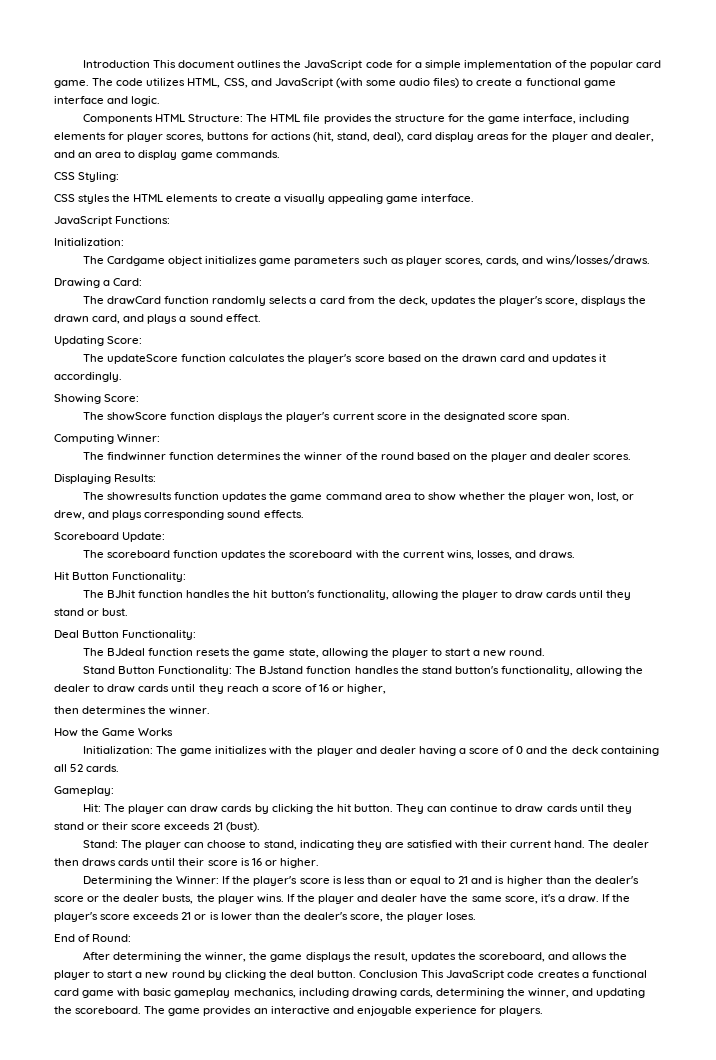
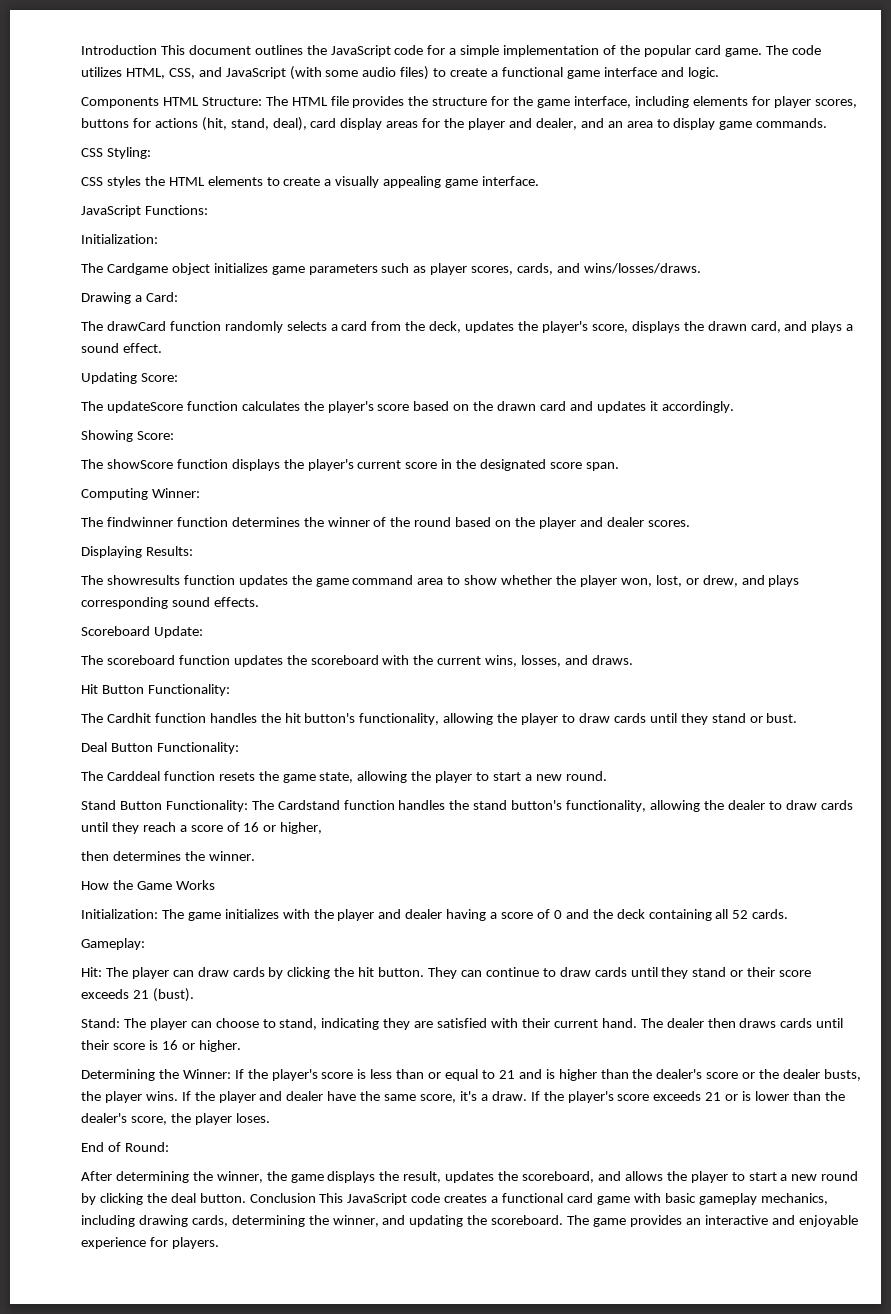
[106,590,135,598] BJhit -> [106,713,151,723] Cardhit
[106,648,145,656] BJdeal -> [106,771,160,781] Carddeal
[259,666,304,674] BJstand -> [277,800,340,810] Cardstand

